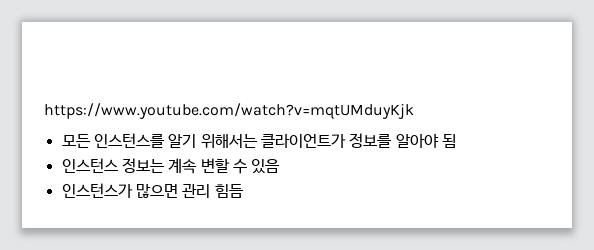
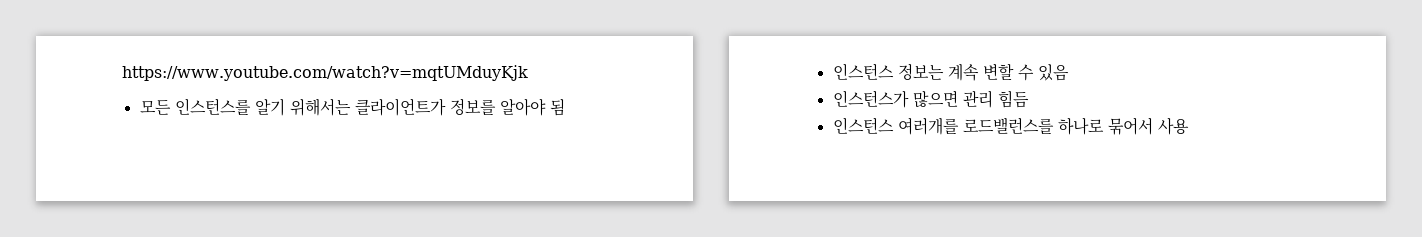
(244, 191) none -> [832,117,1189,135] // 인스턴스 여러개를 로드밸런스를 하나로 묶어서 사용

